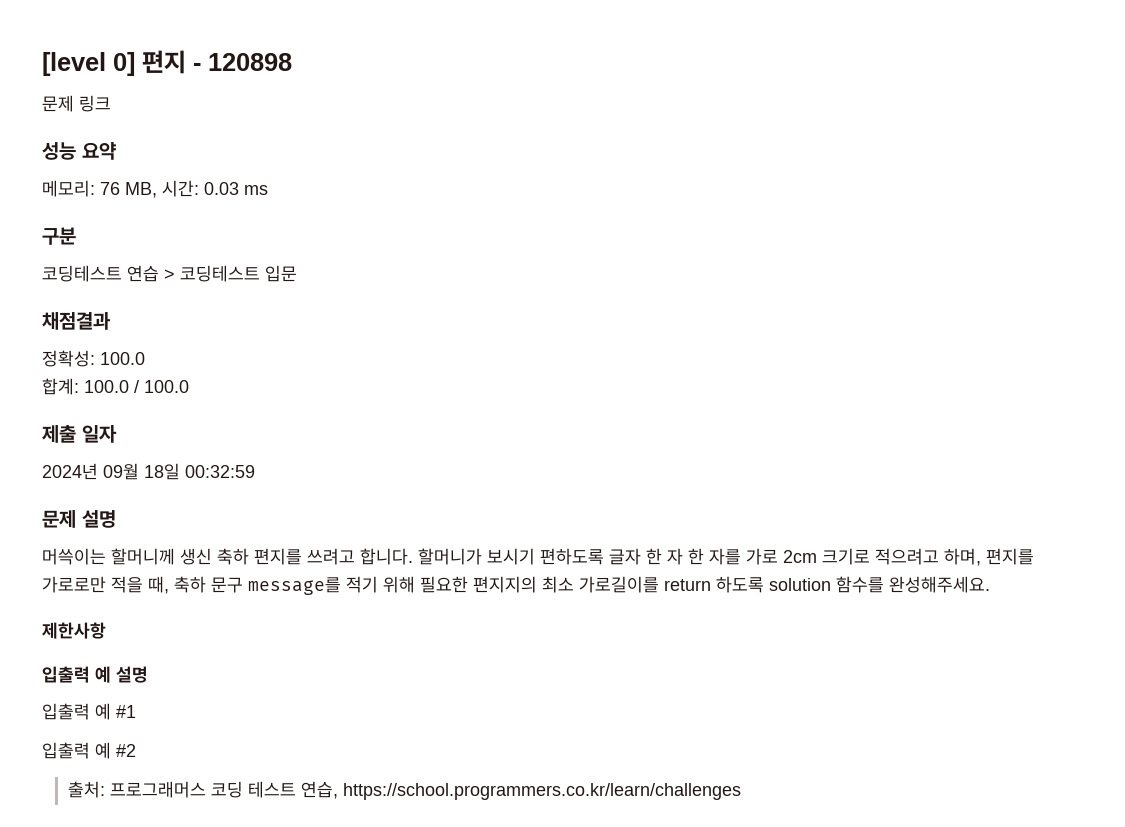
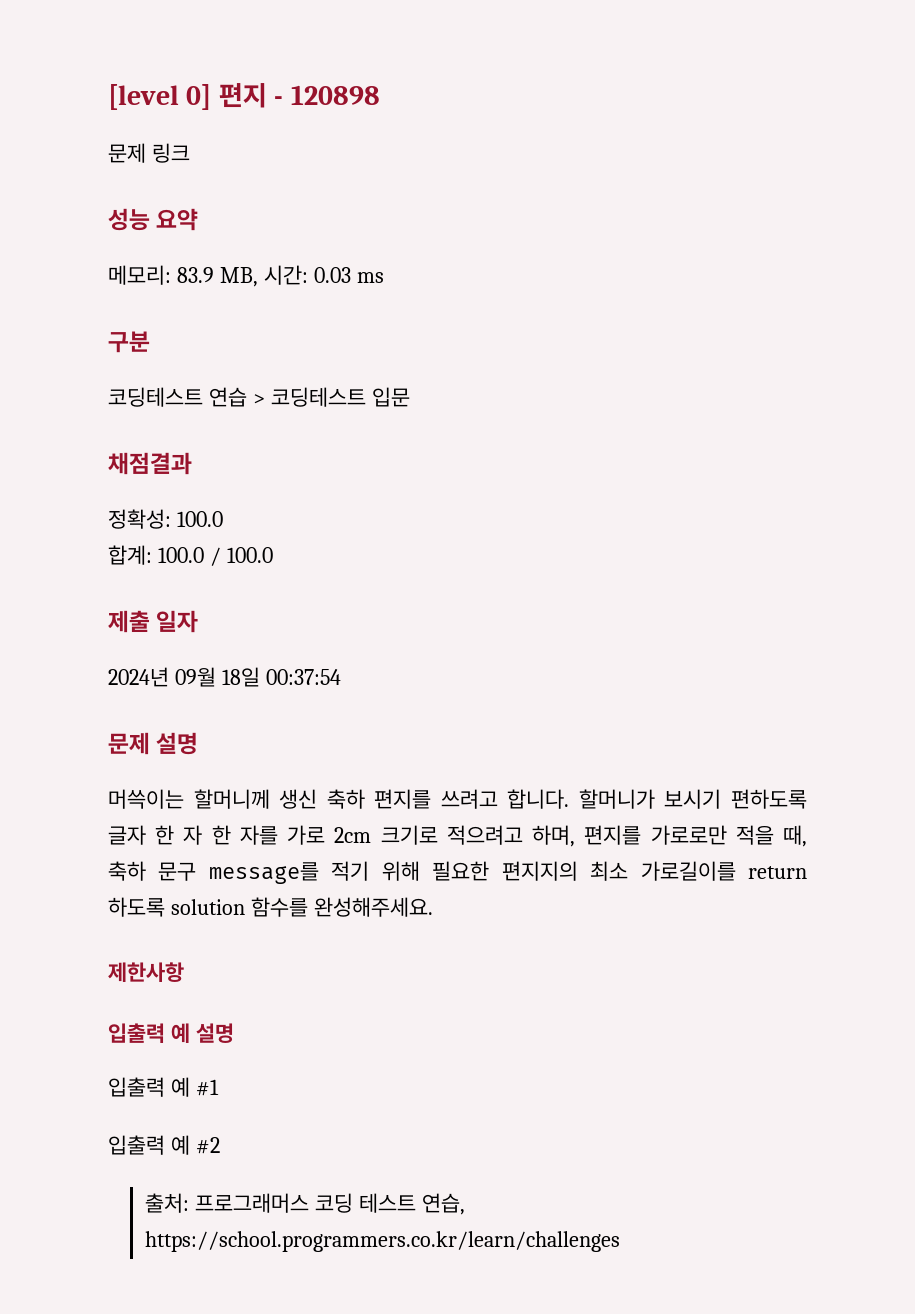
[100,182,120,195] 76 -> [176,267,214,283] 83.9
[185,465,255,478] 00:32:59 -> [265,669,341,685] 00:37:54

